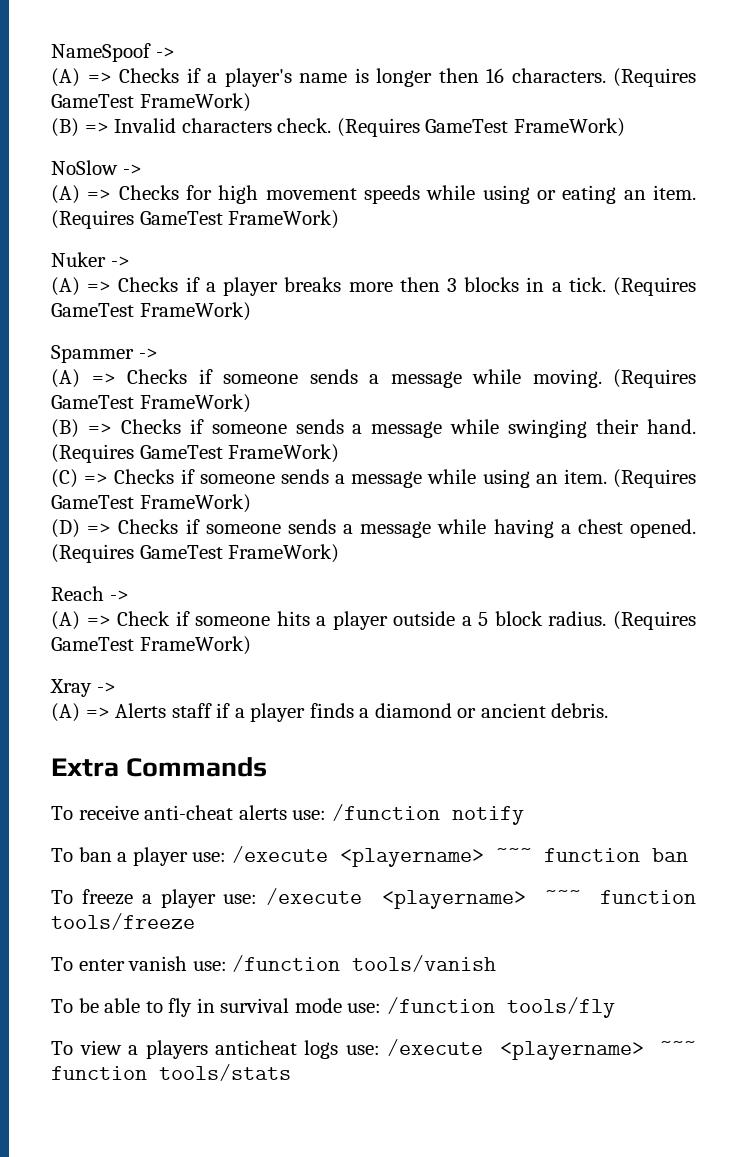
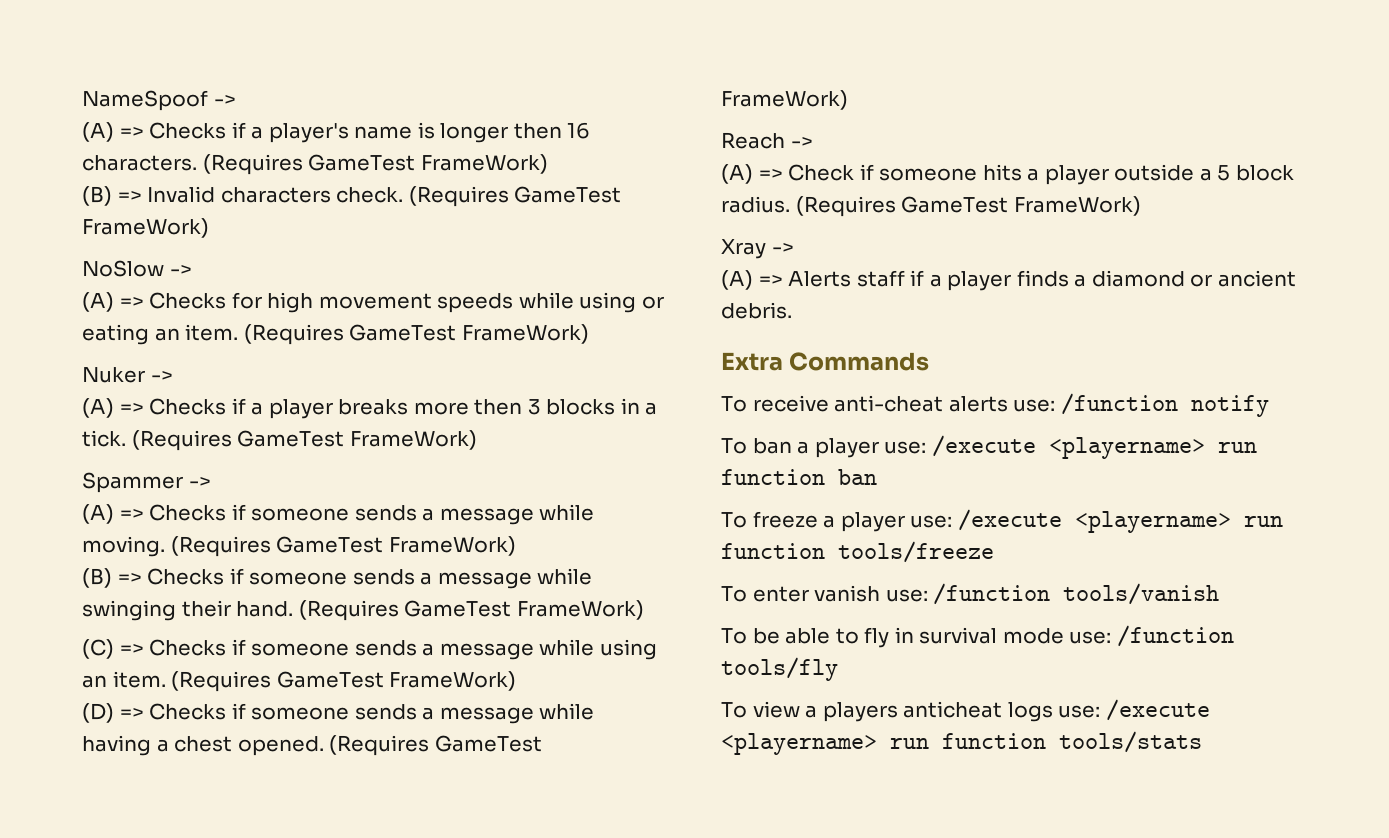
[495,848,532,862] ~~~ -> [1217,442,1257,453] run
[544,890,581,904] ~~~ -> [1243,516,1283,527] run
[660,1041,696,1055] ~~~ -> [890,738,929,749] run

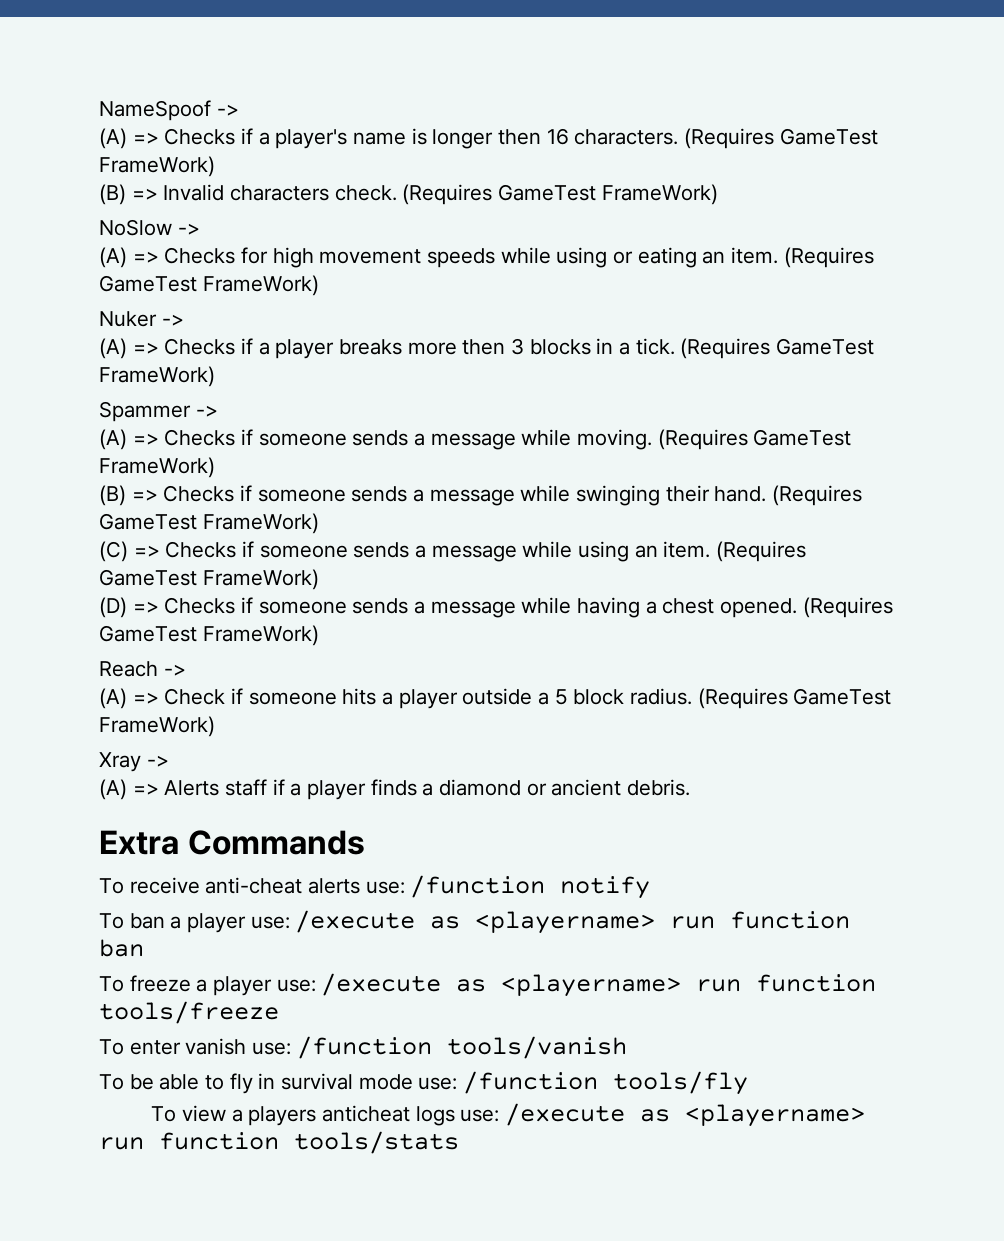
(1036, 446) none -> [430,916,461,929] as
(1062, 520) none -> [456,979,487,992] as
(1210, 710) none -> [640,1109,671,1122] as

